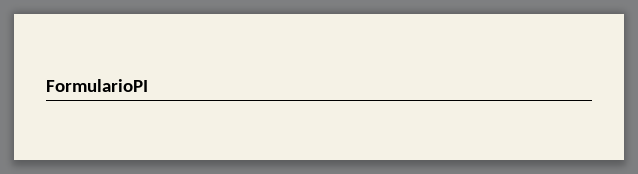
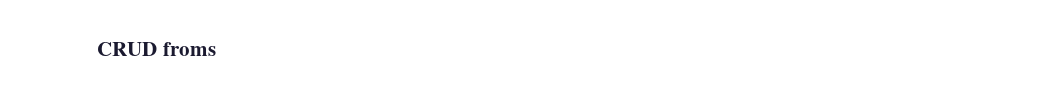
[46,79,148,92] FormularioPI -> [97,42,216,56] CRUD froms

